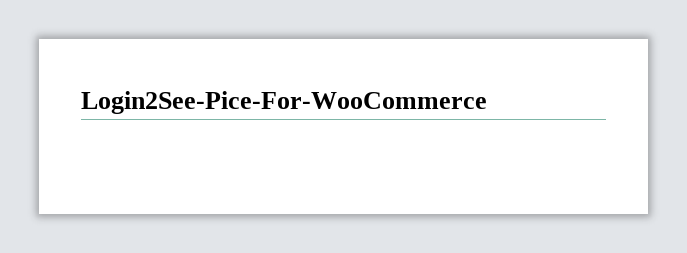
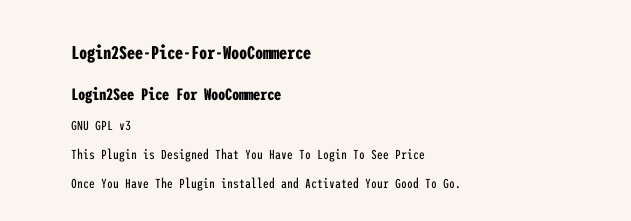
(487, 102) none -> [71,86,281,104] [71,120,131,131] [71,148,425,162] [71,177,461,191] // Login2See Pice For WooCommerce // GNU GPL v3 // This Plugin is Designed That You Have To Login To See Price // Once You Have The Plugin installed and Activated Your Good To Go.

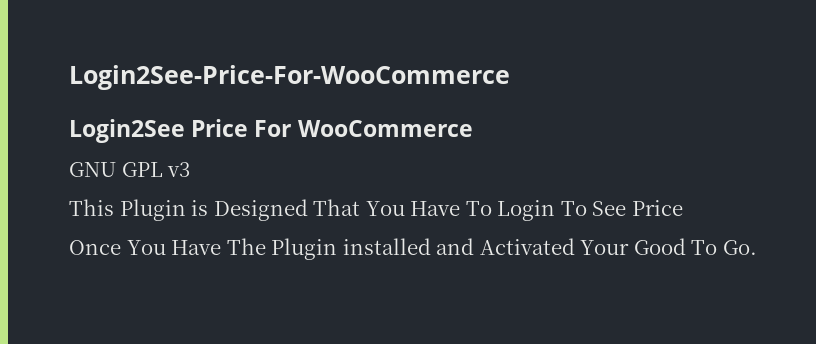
[71,44,311,63] Login2See-Pice-For-WooCommerce -> [69,65,510,90] Login2See-Price-For-WooCommerce
[141,86,169,101] Pice -> [191,119,249,137] Price

